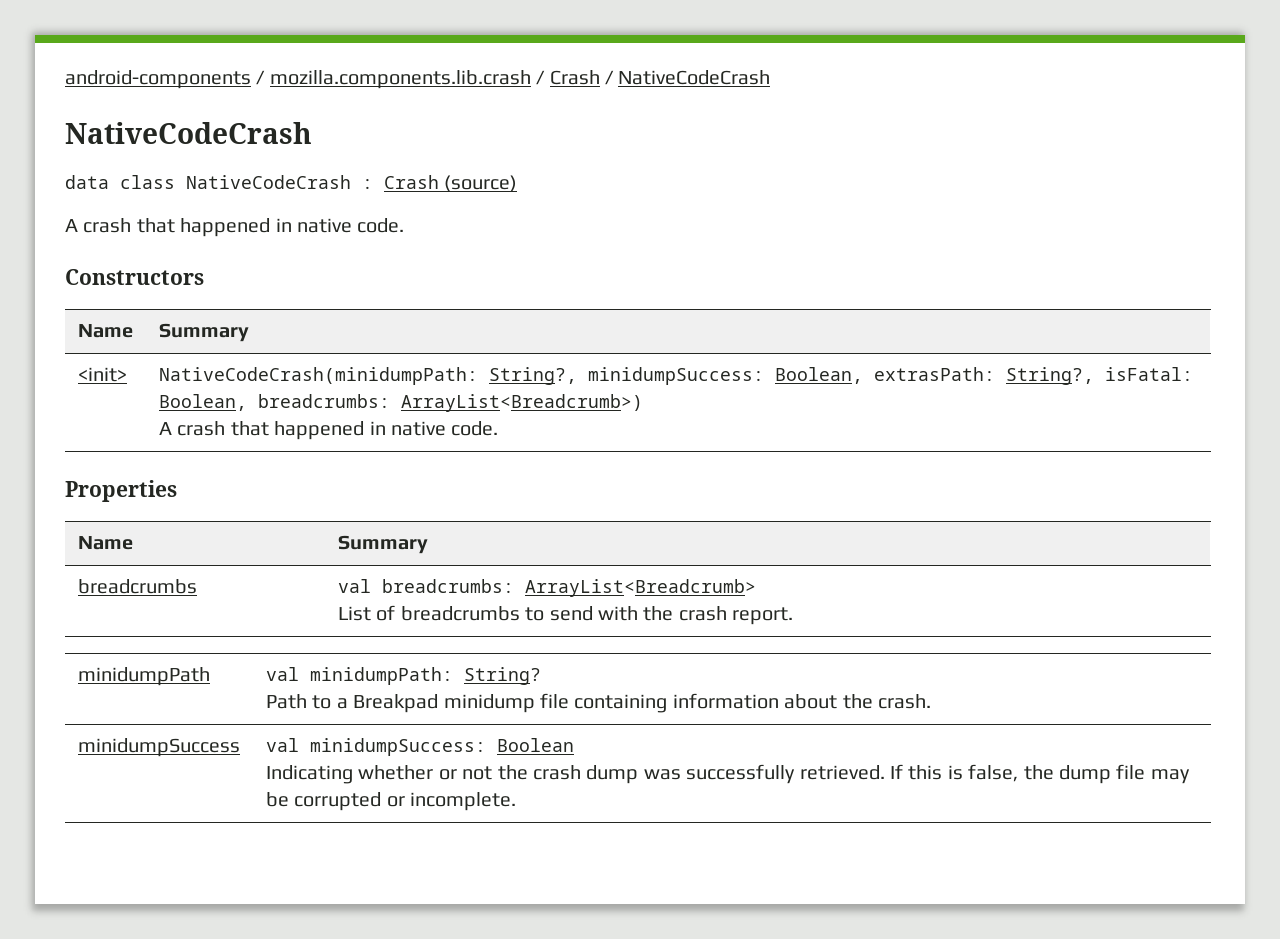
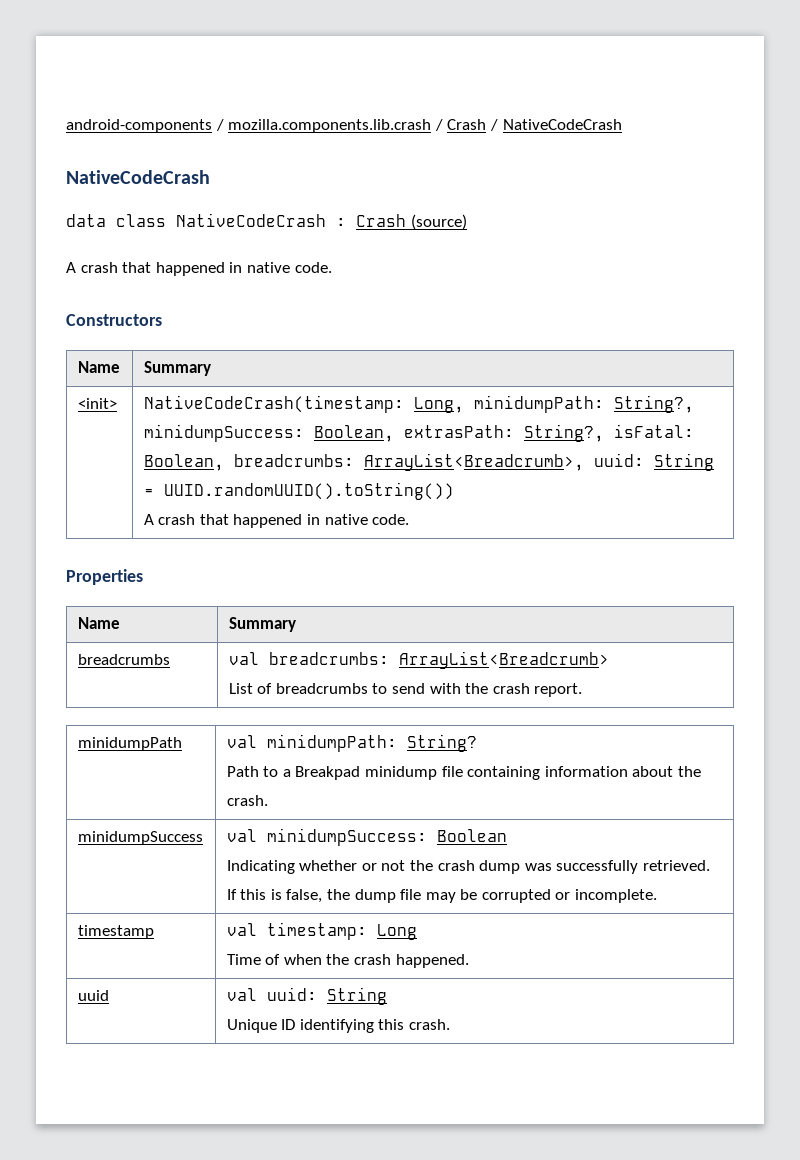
[158,367,478,385] NativeCodeCrash(minidumpPath: -> [143,395,604,413] NativeCodeCrash(timestamp: Long, minidumpPath:
[400,394,643,412] ArrayList<Breadcrumb>) -> [363,453,714,471] [143,482,454,500] ArrayList<Breadcrumb>, uuid: String = UUID.randomUUID().toString())
(517, 801) none -> [77,925,154,939] [226,922,417,940] [226,954,469,968] [77,990,109,1001] [226,987,387,1005] [226,1019,450,1033] // timestamp | val timestamp: Long // Time of when the crash happened. // uuid | val uuid: String // Unique ID identifying this crash.

